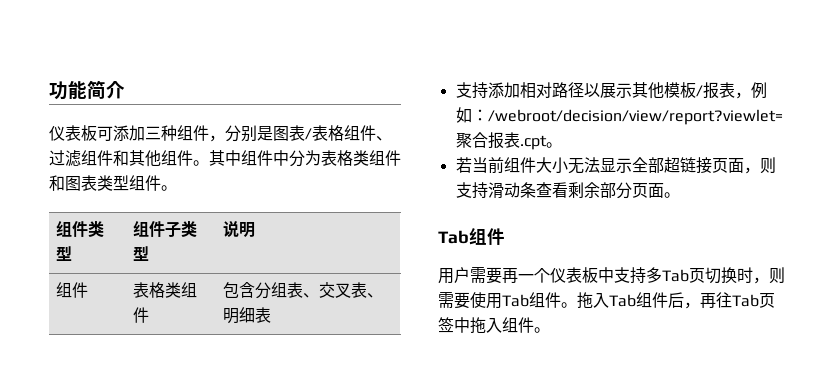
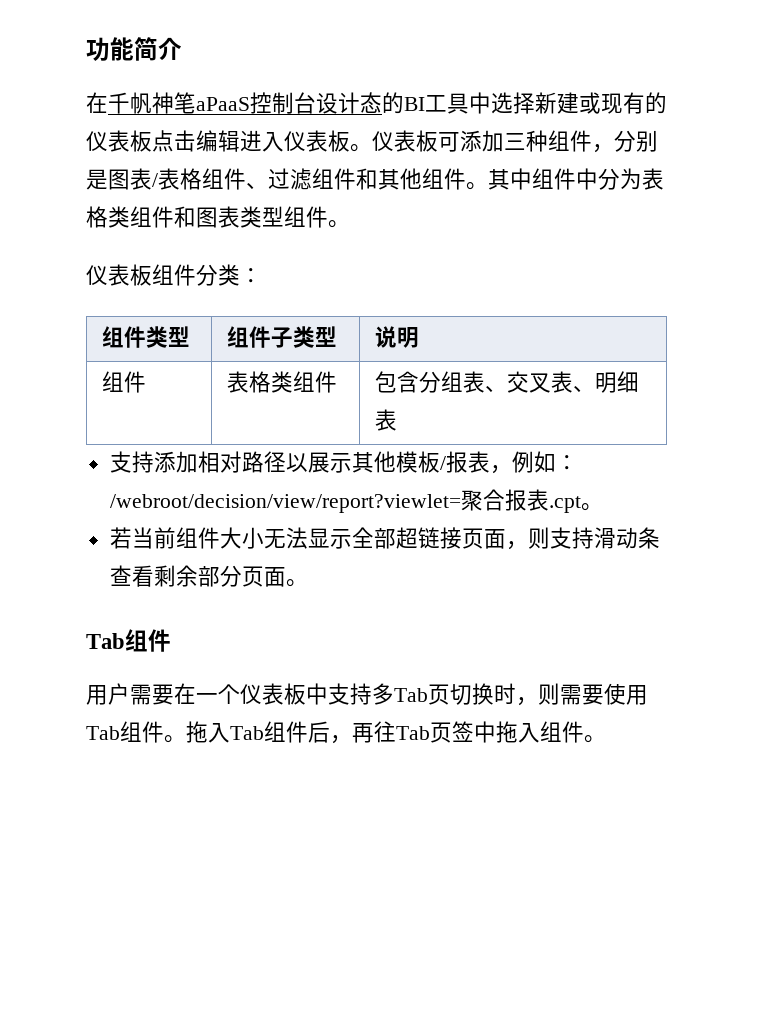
(125, 90) none -> [86,92,667,114] [86,130,372,152] 在千帆神笔aPaaS控制台设计态的BI工具中选择新建或现有的仪表板点击编辑进入仪表板。
(177, 188) none -> [86,264,262,286] // 仪表板组件分类：
[502,268,518,284] 再 -> [174,683,196,704] 在

